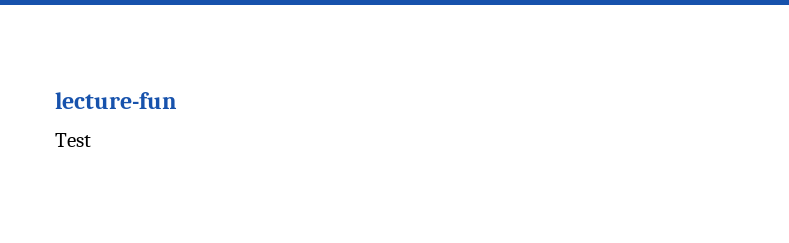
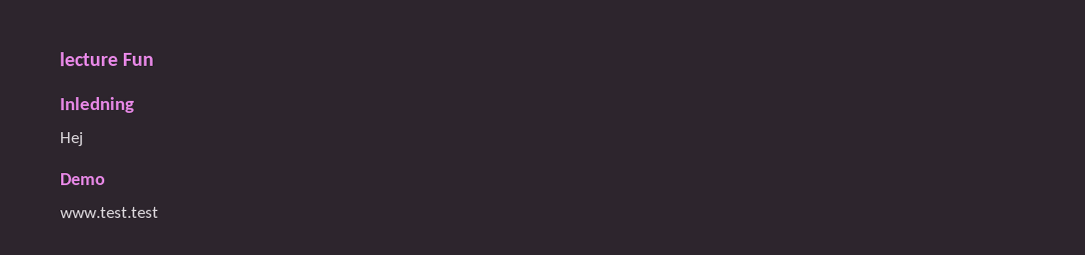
[55,92,177,109] [55,133,91,147] lecture-fun // Test -> [59,51,155,67] [59,96,134,114] [60,132,84,147] [60,172,106,186] [60,206,159,219] lecture Fun // Inledning // Hej // Demo // www.test.test

